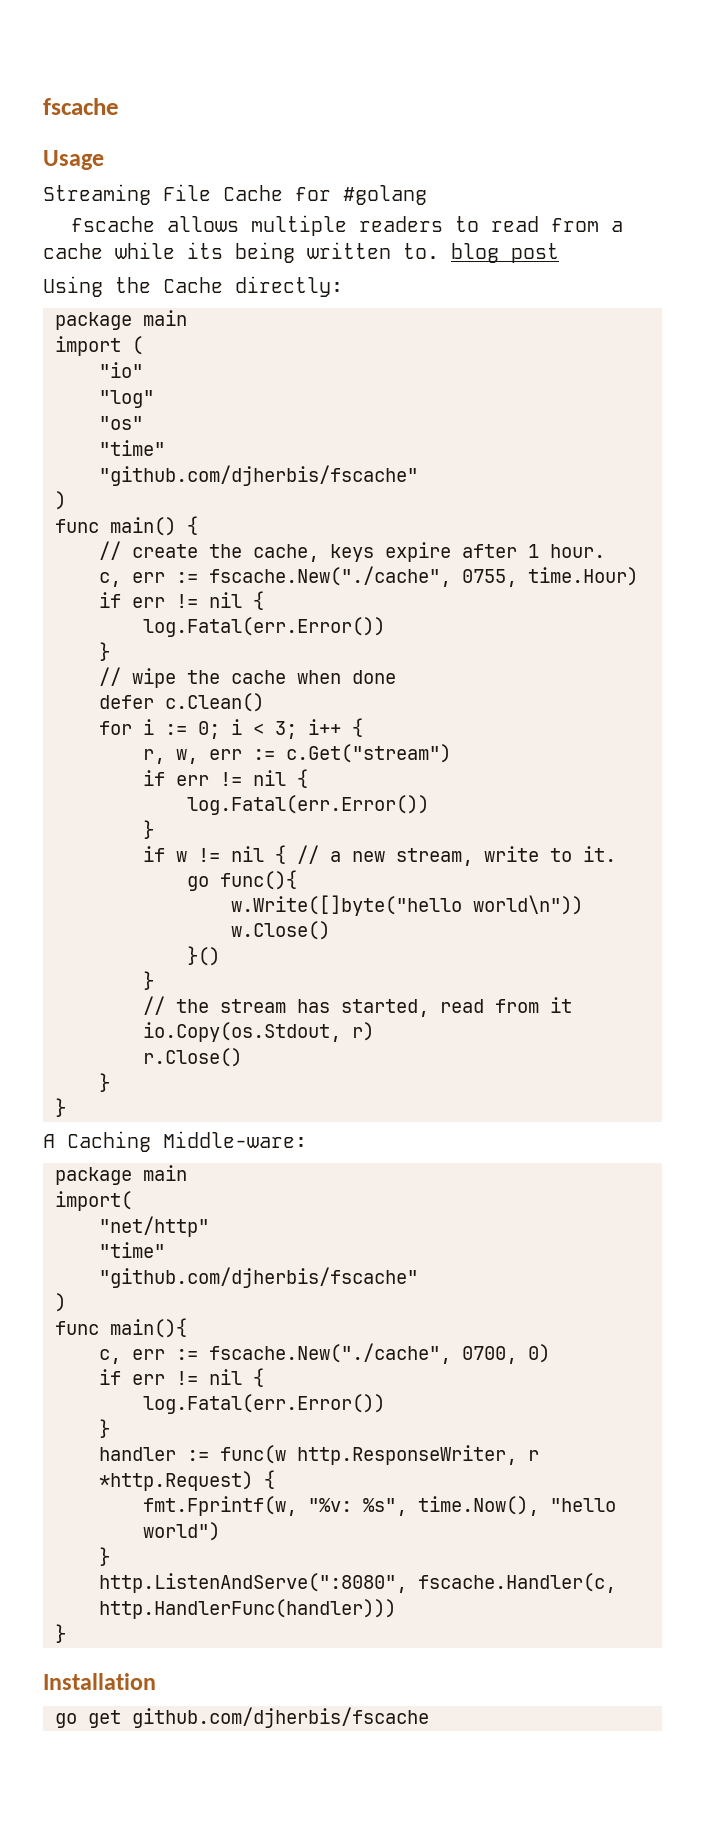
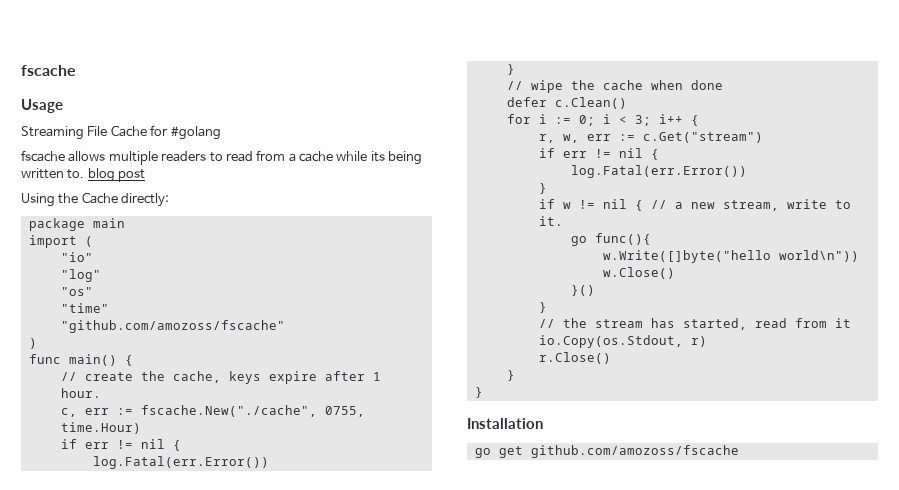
[99,465,418,486] "github.com/djherbis/fscache" -> [60,320,285,333] "github.com/amozoss/fscache"
[43,1131,307,1152] [55,1165,187,1185] [55,1191,132,1211] [99,1216,209,1237] [99,1242,165,1258] [99,1267,418,1288] [55,1293,66,1312] [55,1318,187,1338] [99,1343,550,1364] [99,1368,264,1387] [143,1394,385,1414] [99,1419,110,1438] [99,1445,539,1465] [99,1470,275,1491] [143,1496,616,1516] [143,1522,220,1541] [99,1547,110,1566] [99,1573,616,1593] [99,1599,396,1619] [55,1624,66,1643] // A Caching Middle-ware: // package main // import( // "net/http" // "time" // "github.com/djherbis/fscache" // ) // func main(){ // c, err := fscache.New("./cache", 0700, 0) // if err != nil { // log.Fatal(err.Error()) // } // handler := func(w http.ResponseWriter, r *http.Request) { // fmt.Fprintf(w, "%v: %s", time.Now(), "hello world") // } // http.ListenAndServe(":8080", fscache.Handler(c, http.HandlerFunc(handler))) // } -> (483, 392) none
[132,1707,429,1728] github.com/djherbis/fscache -> [530,445,739,458] github.com/amozoss/fscache

